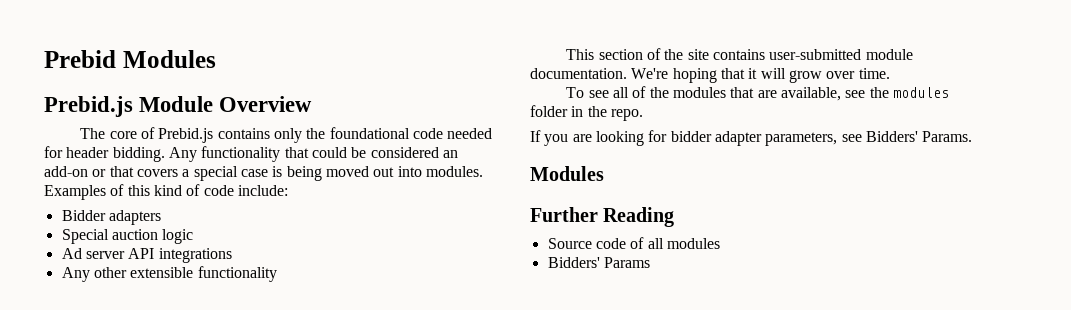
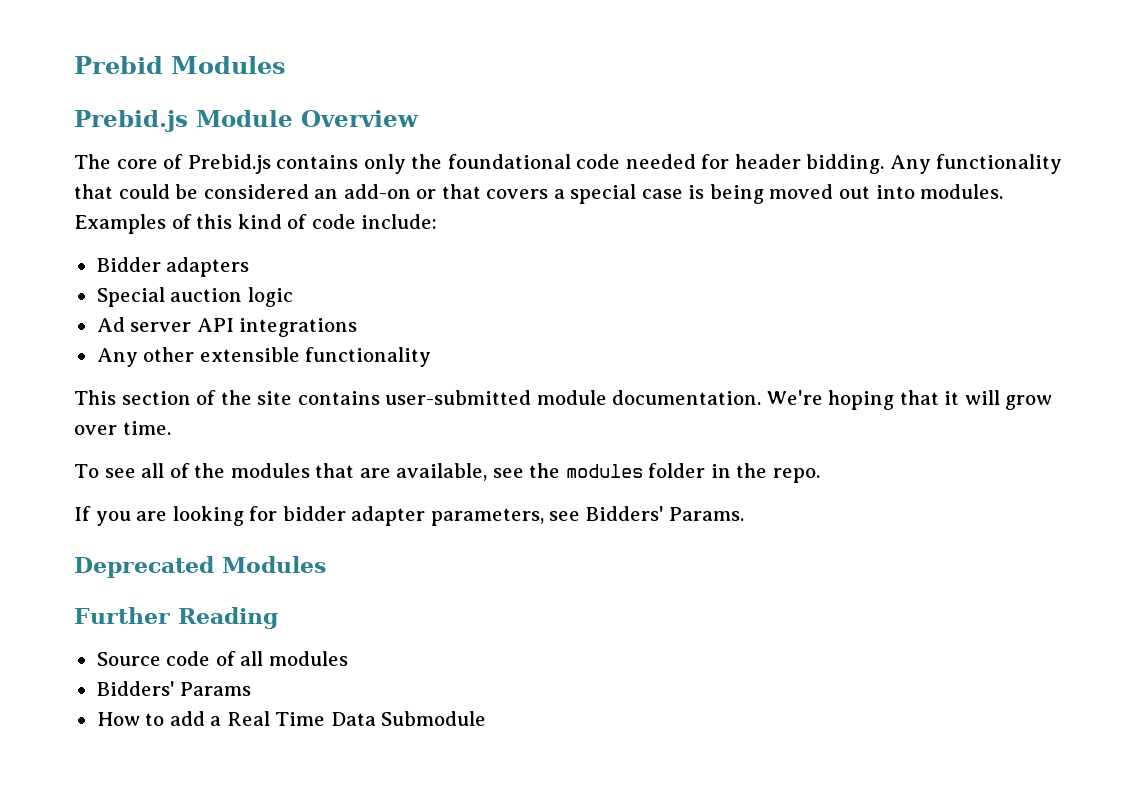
(973, 136) none -> [74,556,214,578] Deprecated
(650, 262) none -> [96,711,487,726] // How to add a Real Time Data Submodule

